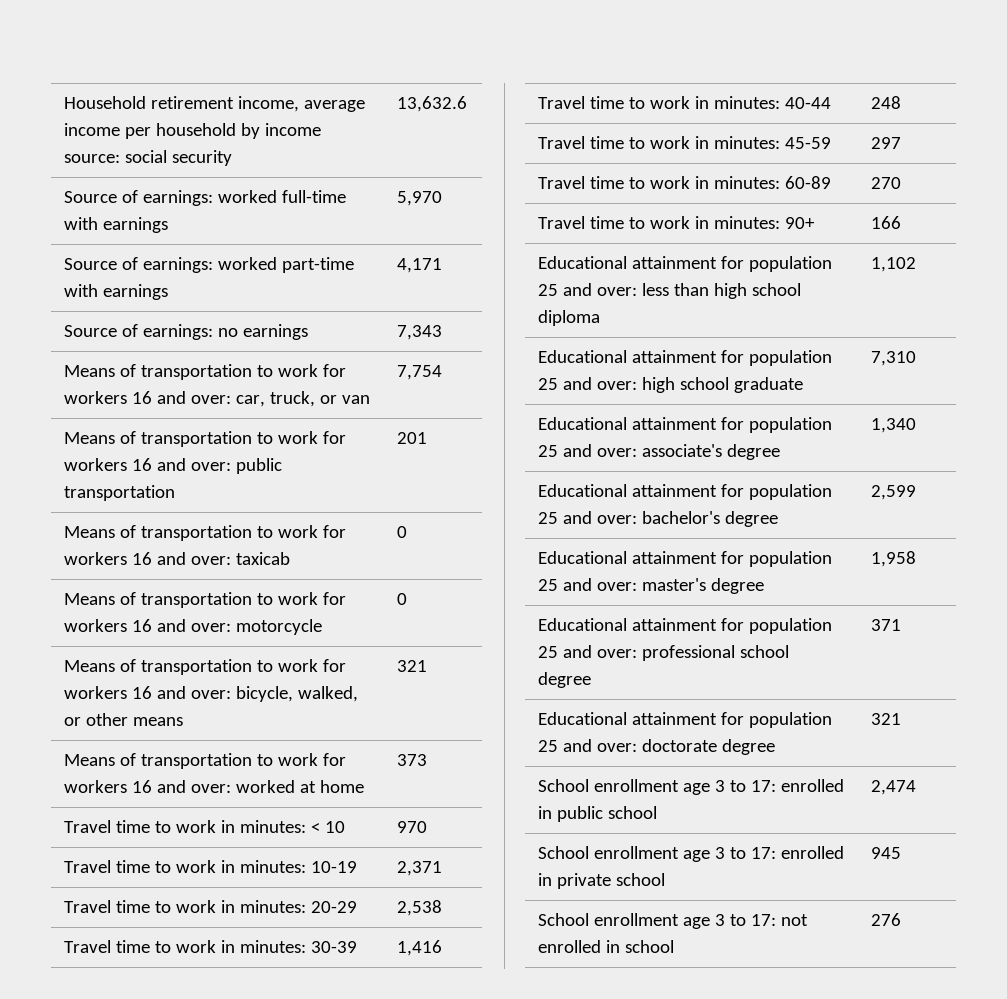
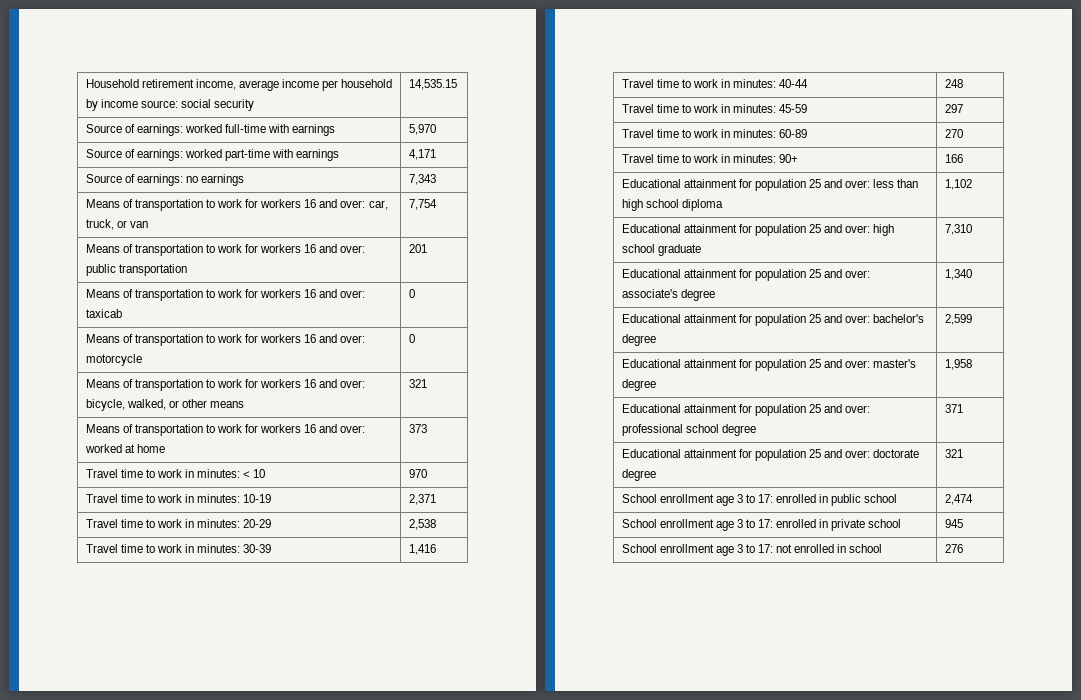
[396,96,467,112] 13,632.6 -> [408,79,457,90] 14,535.15

